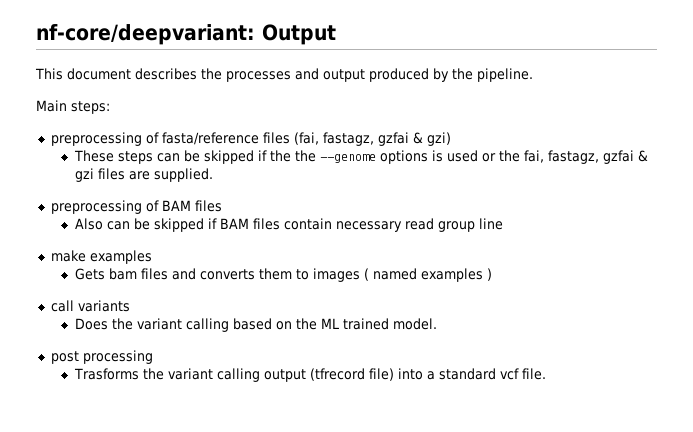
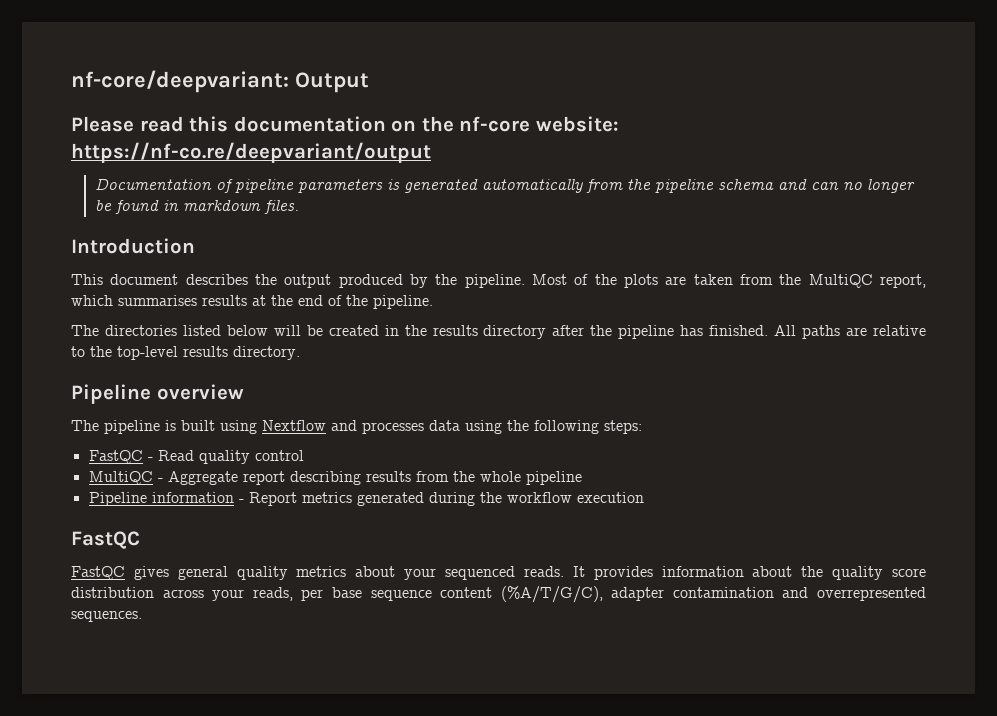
(336, 34) none -> [71,116,619,132] [71,142,431,163] [94,178,915,193] [94,200,299,214] [71,238,195,254] // Please read this documentation on the nf-core website: https://nf-co.re/deepvariant/output // Documentation of pipeline parameters is generated automatically from the pipeline schema and can no longer be found in markdown files. // Introduction
[226,68,319,82] processes and -> (277, 279) none
[36,100,110,114] [50,132,451,146] [73,150,648,164] [74,168,213,182] [50,200,222,214] [74,218,503,232] [50,250,152,264] [74,268,492,282] [50,300,130,312] [74,318,437,332] [50,350,153,364] [73,368,546,382] // Main steps: // preprocessing of fasta/reference files (fai, fastagz, gzfai & gzi) // These steps can be skipped if the the --genome options is used or the fai, fastagz, gzfai & gzi files are supplied. // preprocessing of BAM files // Also can be skipped if BAM files contain necessary read group line // make examples // Gets bam files and converts them to images ( named examples ) // call variants // Does the variant calling based on the ML trained model. // post processing // Trasforms the variant calling output (tfrecord file) into a standard vcf file. -> [532,274,927,288] [71,295,433,309] [71,325,926,339] [71,346,300,360] [71,384,244,404] [71,420,642,434] [88,450,304,464] [88,471,582,485] [88,492,644,506] [71,531,140,549] [71,566,927,580] [71,586,927,603] [71,611,142,622] Most of the plots are taken from the MultiQC report, which summarises results at the end of the pipeline. // The directories listed below will be created in the results directory after the pipeline has finished. All paths are relative to the top-level results directory. // Pipeline overview // The pipeline is built using Nextflow and processes data using the following steps: // FastQC - Read quality control // MultiQC - Aggregate report describing results from the whole pipeline // Pipeline information - Report metrics generated during the workflow execution // FastQC // FastQC gives general quality metrics about your sequenced reads. It provides information about the quality score distribution across your reads, per base sequence content (%A/T/G/C), adapter contamination and overrepresented sequences.

